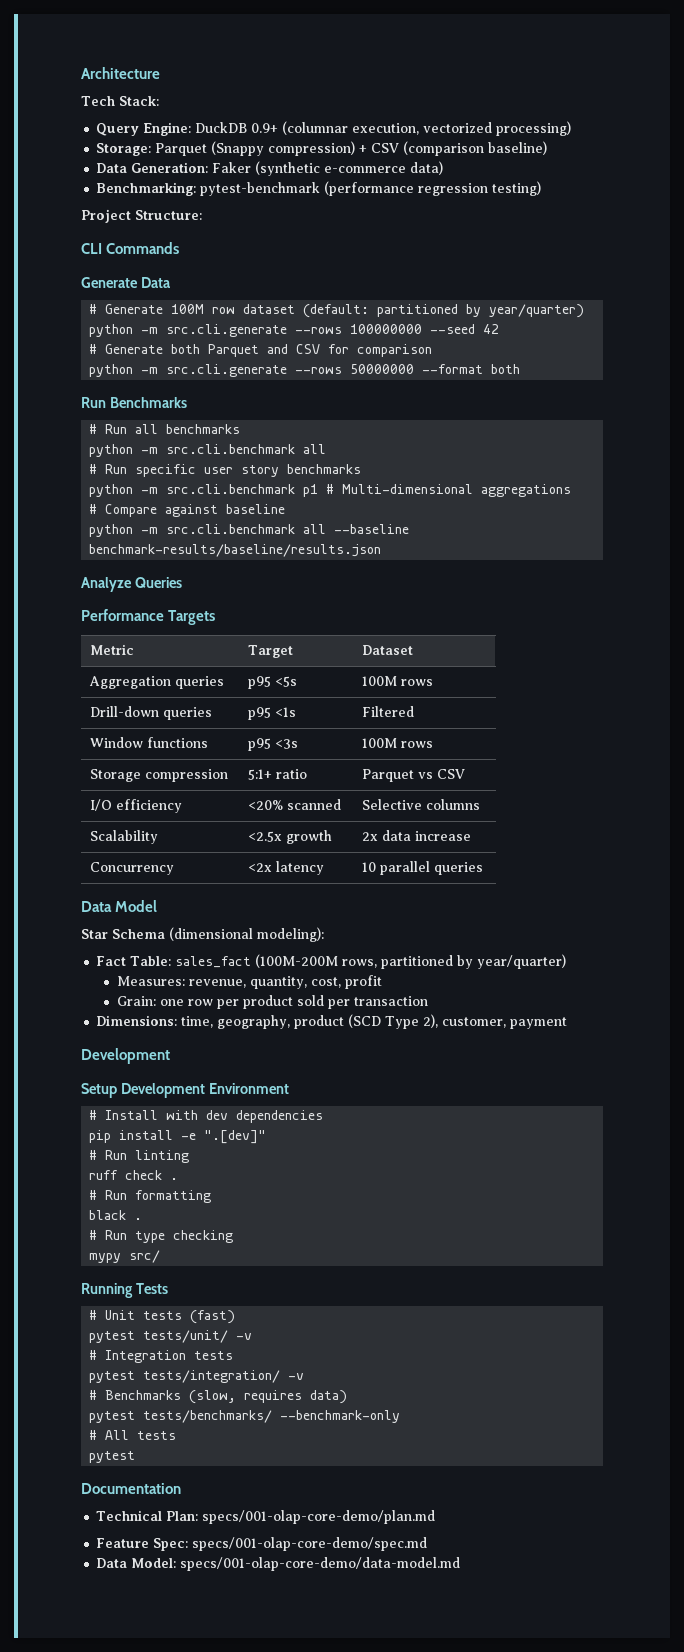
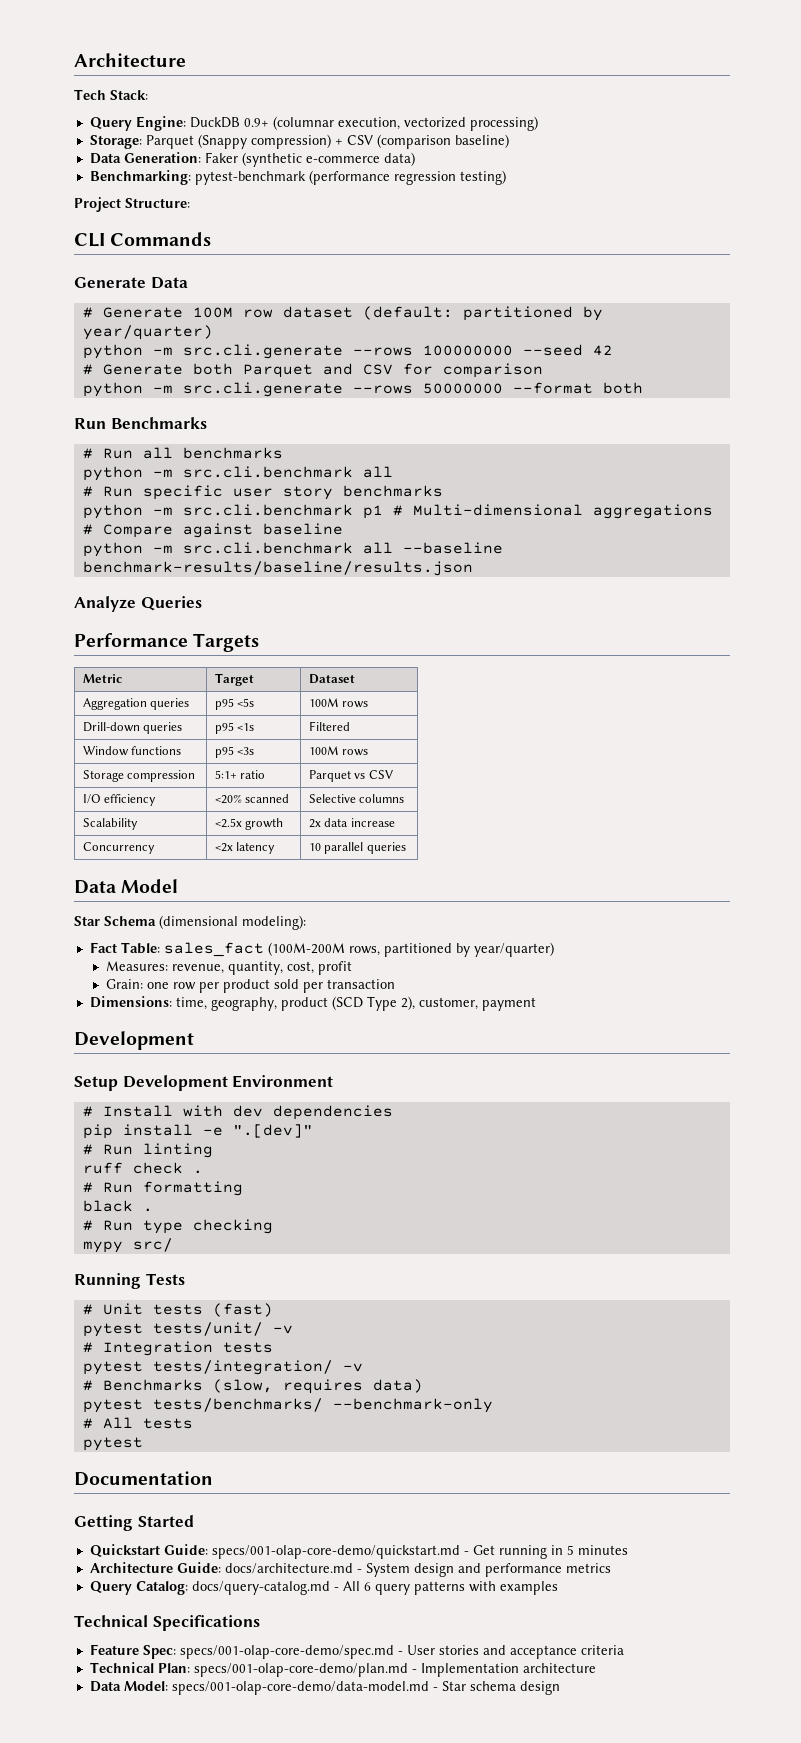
[96,1510,436,1524] // Technical Plan: specs/001-olap-core-demo/plan.md -> [74,1515,194,1531] [89,1544,628,1559] [89,1562,611,1577] [89,1581,558,1595] [74,1615,260,1631] // Getting Started // Quickstart Guide: specs/001-olap-core-demo/quickstart.md - Get running in 5 minutes // Architecture Guide: docs/architecture.md - System design and performance metrics // Query Catalog: docs/query-catalog.md - All 6 query patterns with examples // Technical Specifications
(428, 1544) none -> [397,1645,624,1659] [89,1662,596,1677] - User stories and acceptance criteria // Technical Plan: specs/001-olap-core-demo/plan.md - Implementation architecture
(461, 1564) none -> [432,1681,560,1695] - Star schema design

